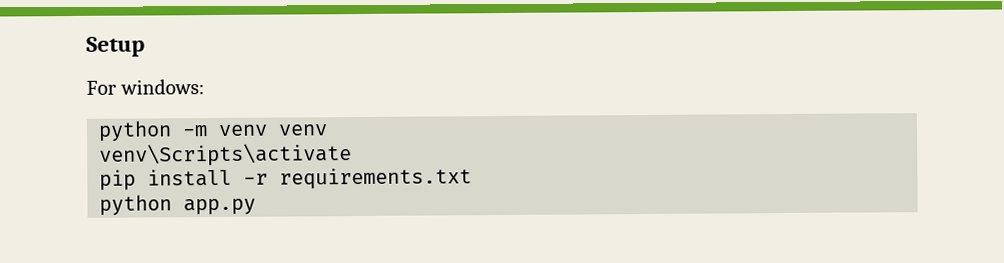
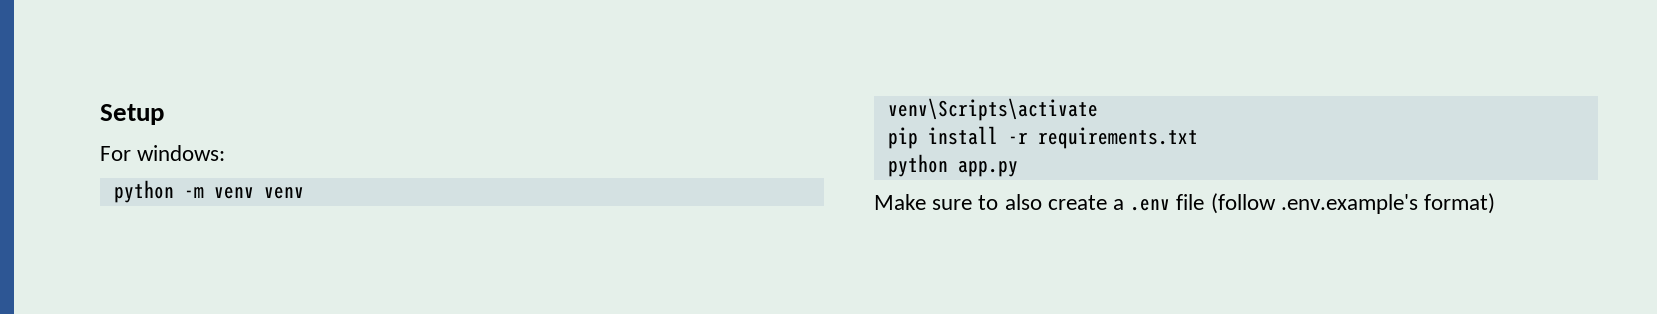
(257, 207) none -> [874,193,1496,214] // Make sure to also create a .env file (follow .env.example's format)

